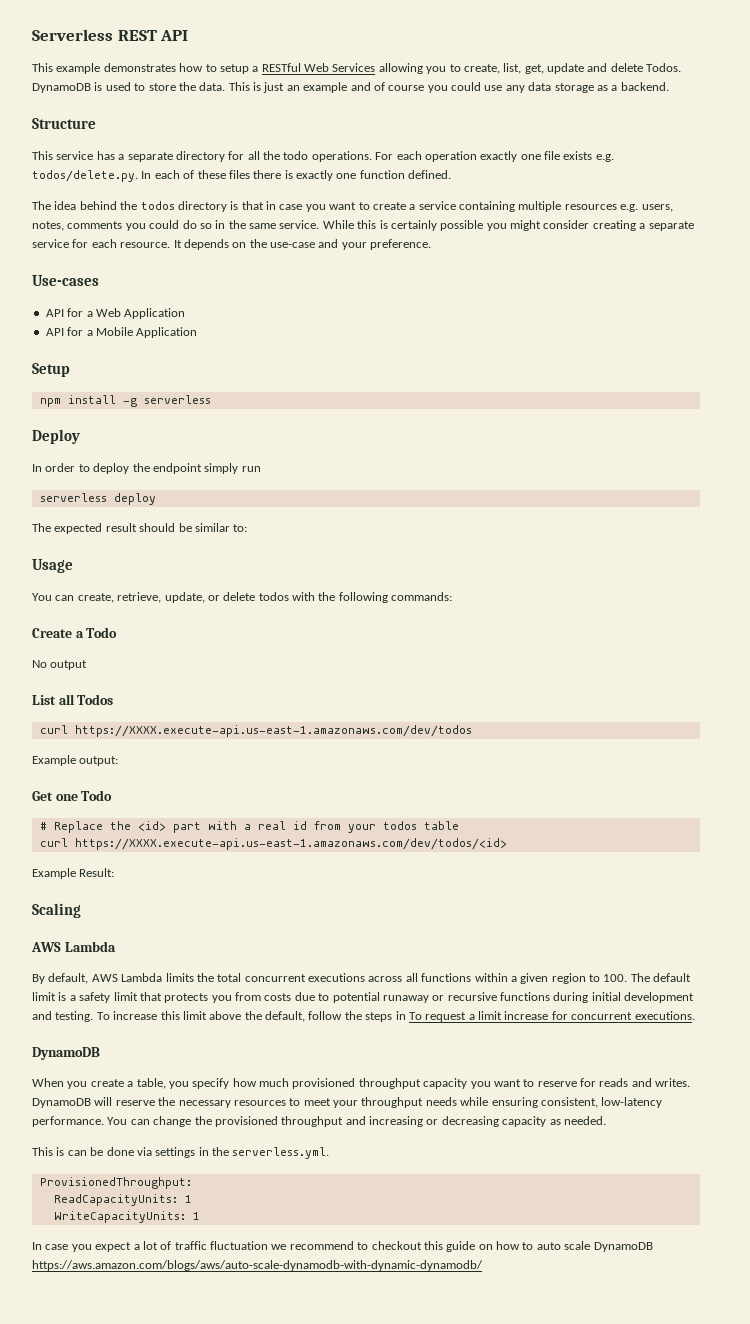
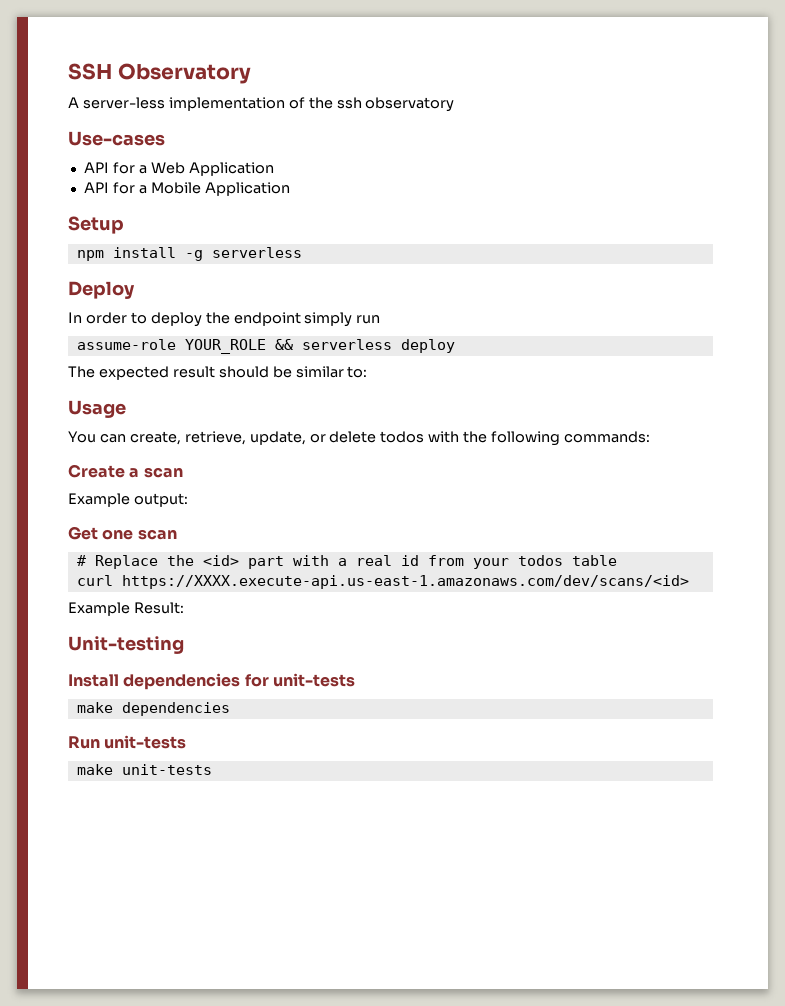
[32,29,189,41] [32,63,682,74] [32,82,669,93] [32,118,96,129] [32,151,614,162] [32,170,452,182] [32,201,673,212] [32,220,694,231] [32,239,432,250] Serverless REST API // This example demonstrates how to setup a RESTful Web Services allowing you to create, list, get, update and delete Todos. DynamoDB is used to store the data. This is just an example and of course you could use any data storage as a backend. // Structure // This service has a separate directory for all the todo operations. For each operation exactly one file exists e.g. todos/delete.py. In each of these files there is exactly one function defined. // The idea behind the todos directory is that in case you want to create a service containing multiple resources e.g. users, notes, comments you could do so in the same service. While this is certainly possible you might consider creating a separate service for each resource. It depends on the use-case and your preference. -> [68,63,251,84] [68,97,455,112] SSH Observatory // A server-less implementation of the ssh observatory
(261, 469) none -> [76,339,293,354] assume-role YOUR_ROLE &&
[86,627,118,638] [32,660,88,670] [32,694,114,705] [39,725,472,737] Todo // No output // List all Todos // curl https://XXXX.execute-api.us-east-1.amazonaws.com/dev/todos -> [143,467,183,478] scan
[81,790,113,801] Todo -> [137,529,177,540] scan
[74,838,507,850] https://XXXX.execute-api.us-east-1.amazonaws.com/dev/todos/<id> -> [121,575,689,589] https://XXXX.execute-api.us-east-1.amazonaws.com/dev/scans/<id>
[32,903,81,918] [31,941,116,952] [32,973,692,984] [32,992,695,1003] [32,1011,695,1022] [32,1047,100,1060] [32,1078,691,1089] [32,1097,663,1108] [32,1116,606,1127] [32,1147,330,1159] [39,1177,192,1189] [53,1194,192,1206] [53,1211,200,1223] [32,1241,653,1252] [32,1260,483,1271] Scaling // AWS Lambda // By default, AWS Lambda limits the total concurrent executions across all functions within a given region to 100. The default limit is a safety limit that protects you from costs due to potential runaway or recursive functions during initial development and testing. To increase this limit above the default, follow the steps in To request a limit increase for concurrent executions. // DynamoDB // When you create a table, you specify how much provisioned throughput capacity you want to reserve for reads and writes. DynamoDB will reserve the necessary resources to meet your throughput needs while ensuring consistent, low-latency performance. You can change the provisioned throughput and increasing or decreasing capacity as needed. // This is can be done via settings in the serverless.yml. // ProvisionedThroughput: // ReadCapacityUnits: 1 // WriteCapacityUnits: 1 // In case you expect a lot of traffic fluctuation we recommend to checkout this guide on how to auto scale DynamoDB https://aws.amazon.com/blogs/aws/auto-scale-dynamodb-with-dynamic-dynamodb/ -> [68,636,184,654] [68,673,355,690] [76,702,230,716] [68,735,187,749] [76,764,212,775] Unit-testing // Install dependencies for unit-tests // make dependencies // Run unit-tests // make unit-tests

